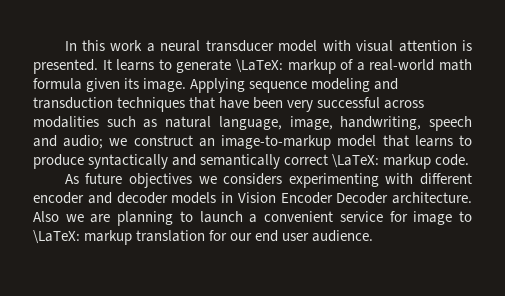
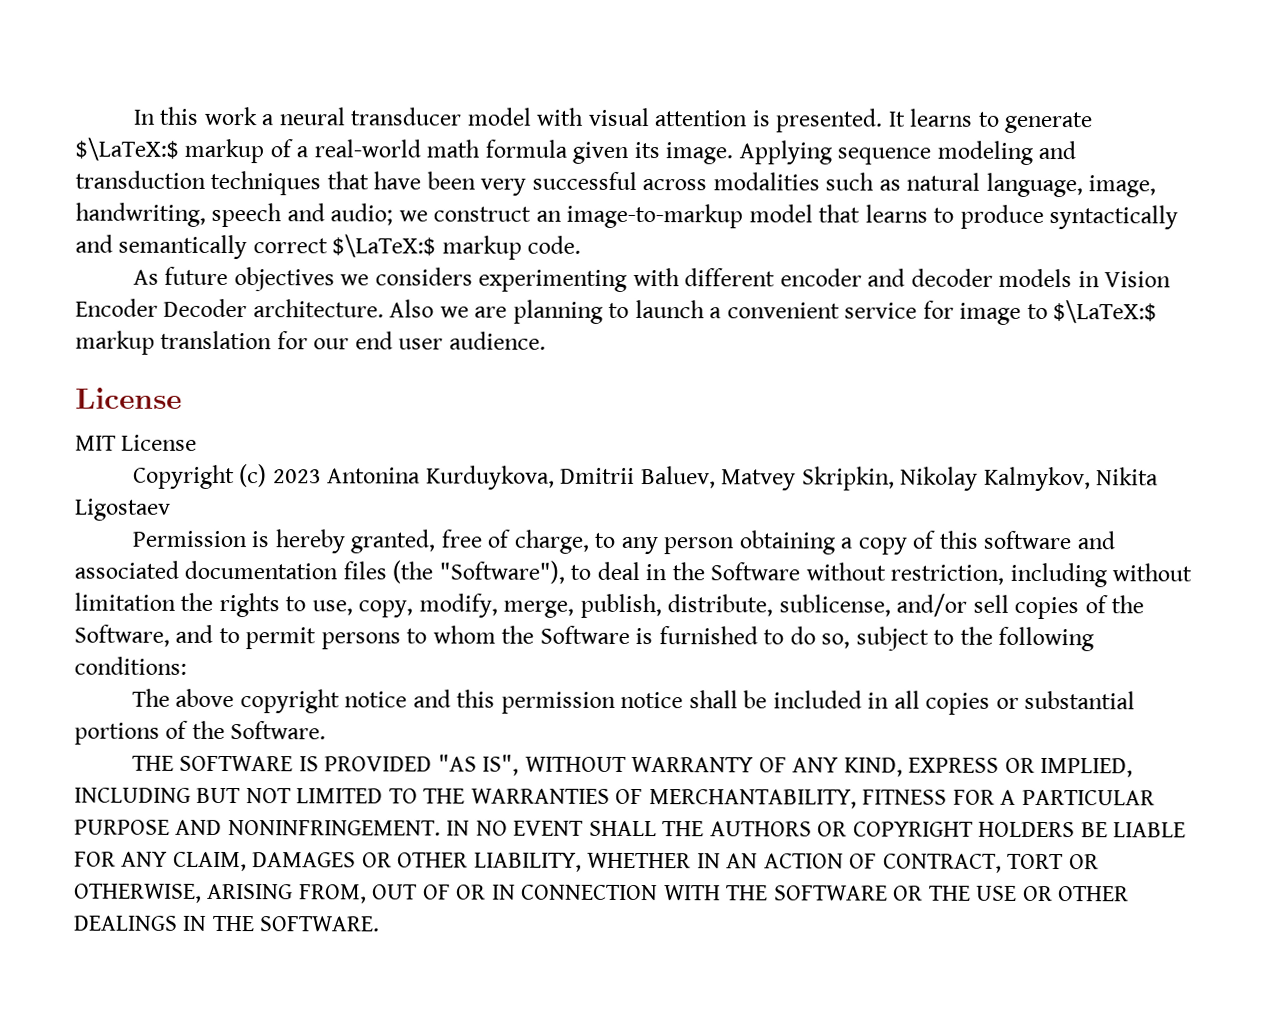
[235,59,283,73] \LaTeX: -> [75,137,179,161] $\LaTeX:$
[332,154,380,168] \LaTeX: -> [332,234,437,258] $\LaTeX:$
[33,230,80,244] \LaTeX: -> [1053,300,1158,324] $\LaTeX:$
(374, 236) none -> [75,387,182,409] [75,434,198,451] [132,464,1160,492] [74,498,171,521] [131,529,1115,555] [74,560,1193,588] [74,592,1145,620] [74,624,1095,652] [74,656,187,675] [131,688,1136,715] [74,720,327,745] [131,754,1134,778] [74,787,1155,809] [74,819,1187,838] [74,851,1099,873] [74,883,1130,904] [73,915,381,932] // License // MIT License // Copyright (c) 2023 Antonina Kurduykova, Dmitrii Baluev, Matvey Skripkin, Nikolay Kalmykov, Nikita Ligostaev // Permission is hereby granted, free of charge, to any person obtaining a copy of this software and associated documentation files (the "Software"), to deal in the Software without restriction, including without limitation the rights to use, copy, modify, merge, publish, distribute, sublicense, and/or sell copies of the Software, and to permit persons to whom the Software is furnished to do so, subject to the following conditions: // The above copyright notice and this permission notice shall be included in all copies or substantial portions of the Software. // THE SOFTWARE IS PROVIDED "AS IS", WITHOUT WARRANTY OF ANY KIND, EXPRESS OR IMPLIED, INCLUDING BUT NOT LIMITED TO THE WARRANTIES OF MERCHANTABILITY, FITNESS FOR A PARTICULAR PURPOSE AND NONINFRINGEMENT. IN NO EVENT SHALL THE AUTHORS OR COPYRIGHT HOLDERS BE LIABLE FOR ANY CLAIM, DAMAGES OR OTHER LIABILITY, WHETHER IN AN ACTION OF CONTRACT, TORT OR OTHERWISE, ARISING FROM, OUT OF OR IN CONNECTION WITH THE SOFTWARE OR THE USE OR OTHER DEALINGS IN THE SOFTWARE.

